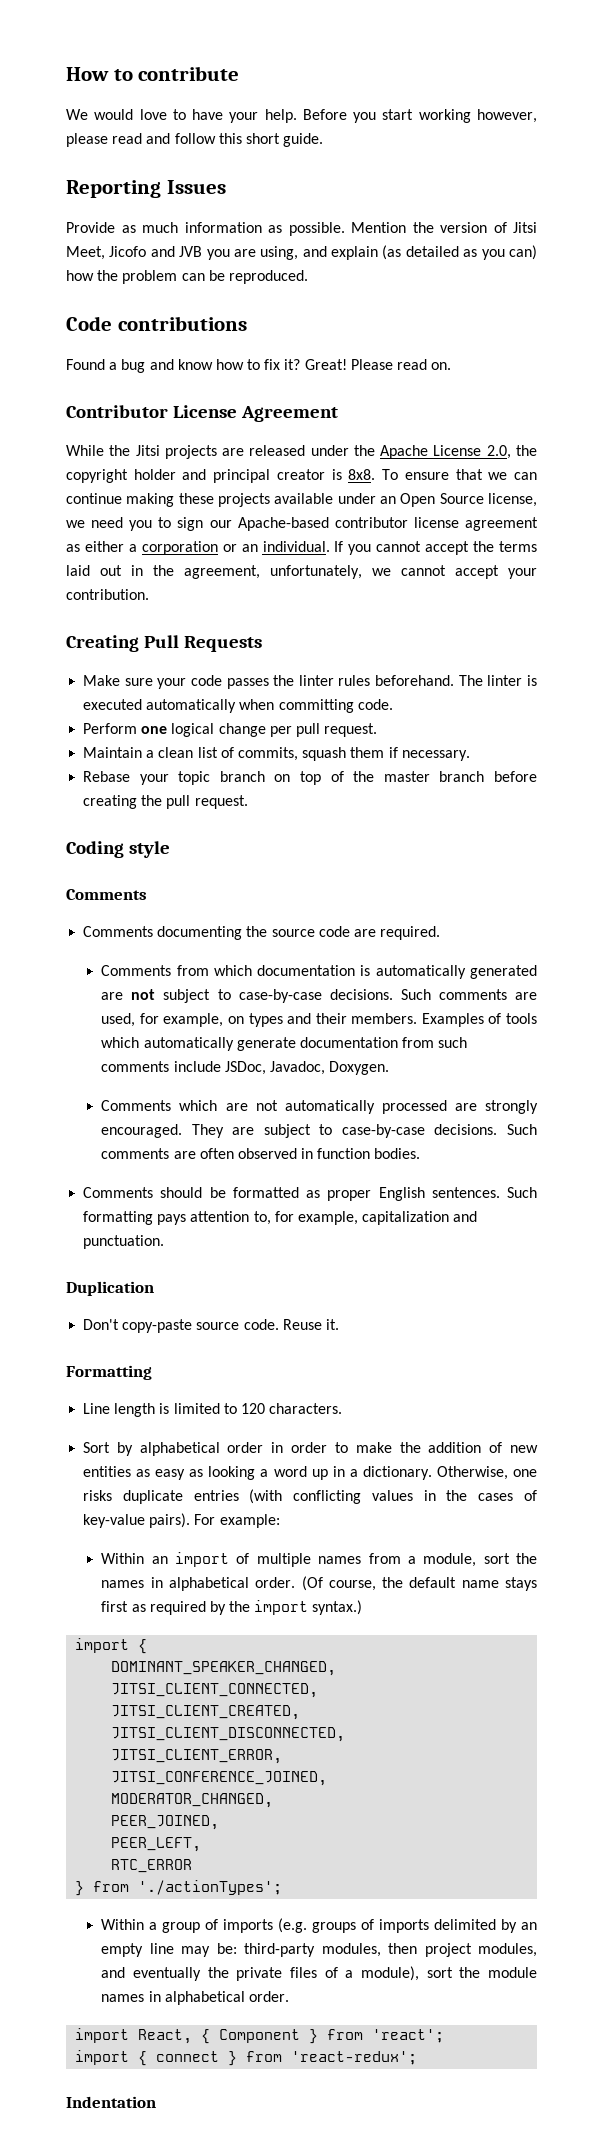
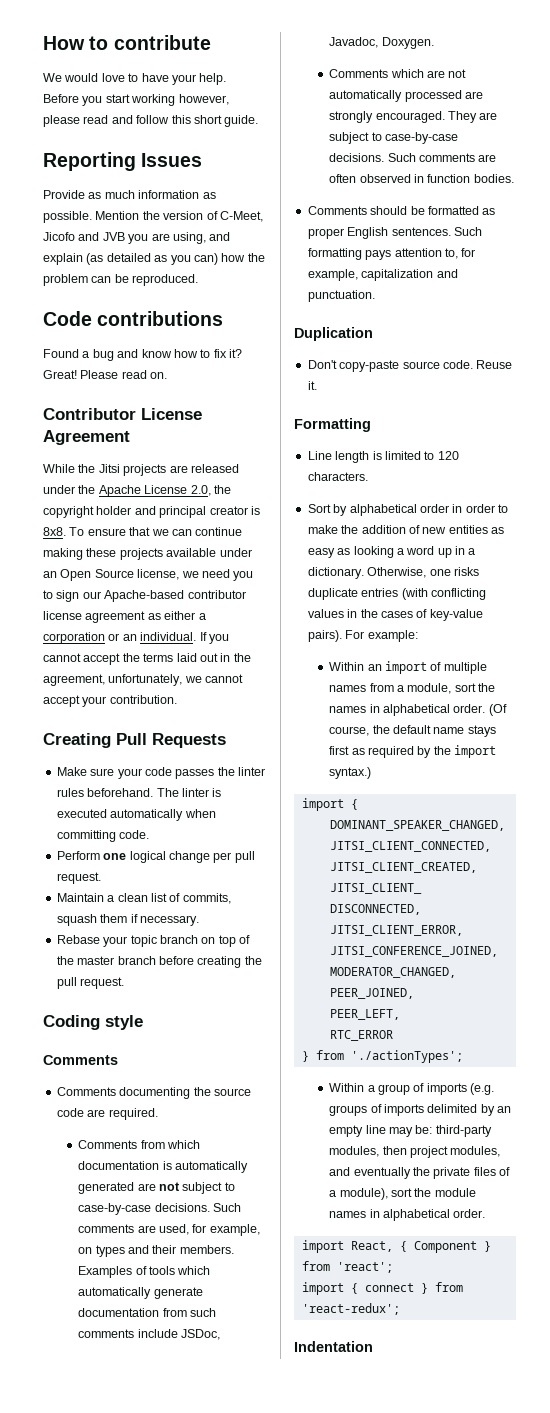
[513,222,537,233] [66,246,105,260] Jitsi Meet, -> [219,211,263,222] C-Meet,

